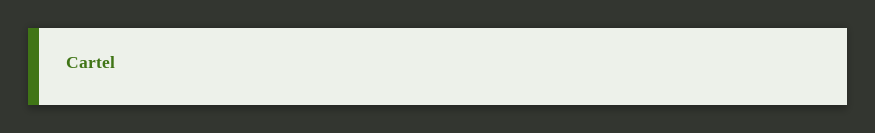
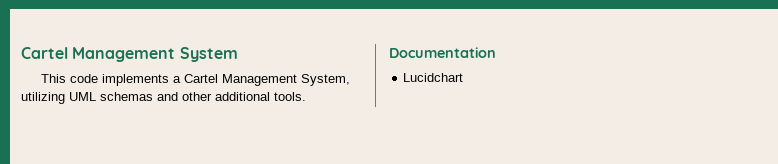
[66,56,115,68] Cartel -> [21,47,238,62] [40,74,350,86] [21,92,306,104] [389,47,496,58] [403,73,464,82] Cartel Management System // This code implements a Cartel Management System, utilizing UML schemas and other additional tools. // Documentation // Lucidchart

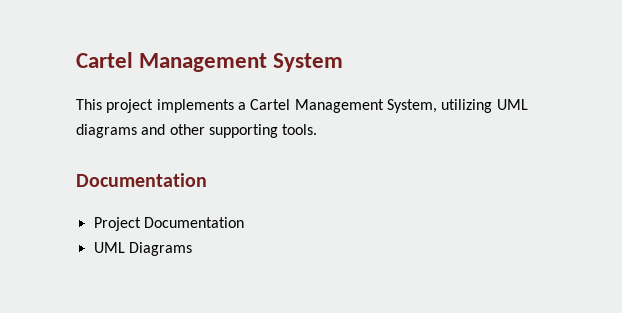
[69,74,98,83] code -> [106,99,154,113] project
[100,92,153,101] schemas -> [76,124,137,138] diagrams
[215,92,270,101] additional -> [208,124,278,138] supporting
[403,73,464,82] Lucidchart -> [93,217,244,231] [93,242,192,256] Project Documentation // UML Diagrams

